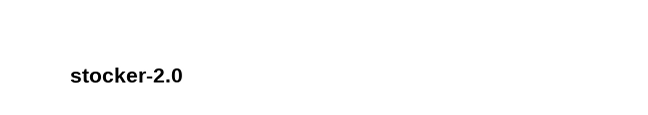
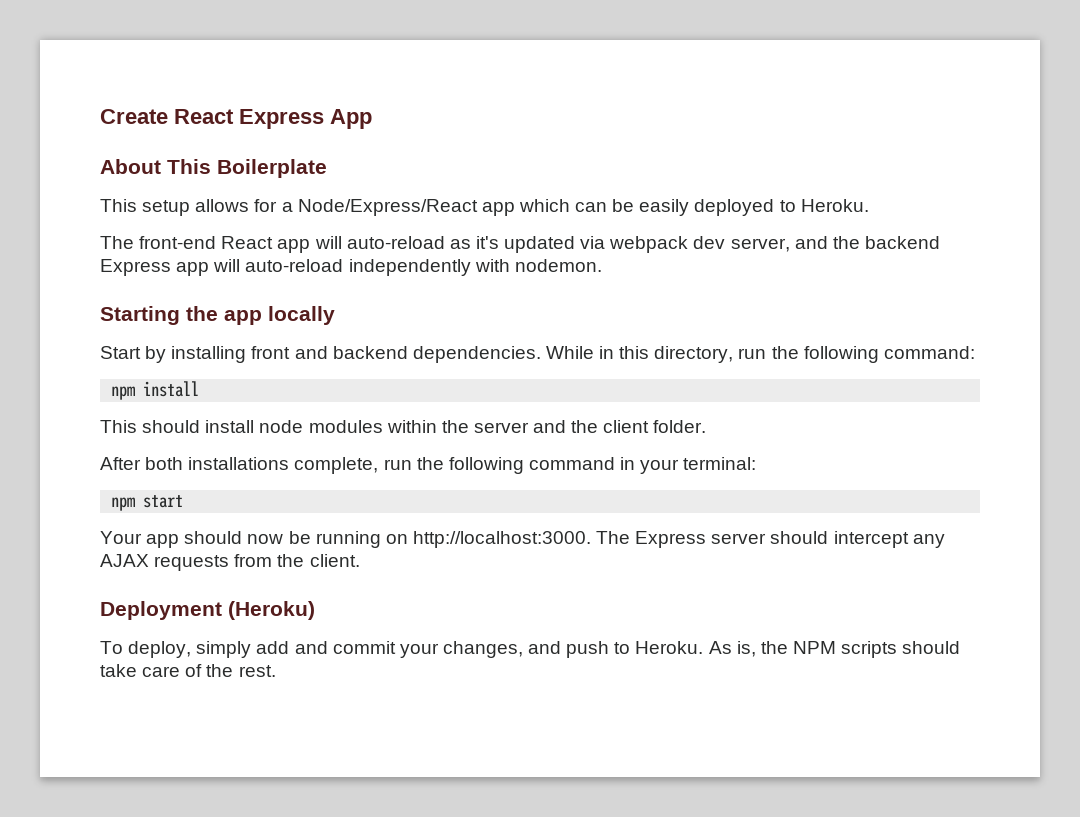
[70,67,184,83] stocker-2.0 -> [100,109,372,129] [100,159,327,178] [100,199,869,216] [100,236,940,253] [100,259,602,276] [100,306,335,325] [100,346,975,363] [111,381,200,400] [100,420,707,433] [100,457,757,474] [111,495,184,511] [100,531,945,548] [100,554,360,571] [100,601,315,620] [100,641,961,658] [100,664,276,677] Create React Express App // About This Boilerplate // This setup allows for a Node/Express/React app which can be easily deployed to Heroku. // The front-end React app will auto-reload as it's updated via webpack dev server, and the backend Express app will auto-reload independently with nodemon. // Starting the app locally // Start by installing front and backend dependencies. While in this directory, run the following command: // npm install // This should install node modules within the server and the client folder. // After both installations complete, run the following command in your terminal: // npm start // Your app should now be running on http://localhost:3000. The Express server should intercept any AJAX requests from the client. // Deployment (Heroku) // To deploy, simply add and commit your changes, and push to Heroku. As is, the NPM scripts should take care of the rest.

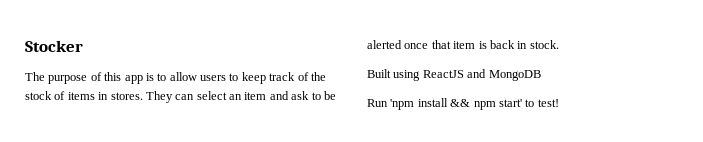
[100,109,372,129] [100,159,327,178] [100,199,869,216] [100,236,940,253] [100,259,602,276] [100,306,335,325] [100,346,975,363] [111,381,200,400] [100,420,707,433] [100,457,757,474] [111,495,184,511] [100,531,945,548] [100,554,360,571] [100,601,315,620] [100,641,961,658] [100,664,276,677] Create React Express App // About This Boilerplate // This setup allows for a Node/Express/React app which can be easily deployed to Heroku. // The front-end React app will auto-reload as it's updated via webpack dev server, and the backend Express app will auto-reload independently with nodemon. // Starting the app locally // Start by installing front and backend dependencies. While in this directory, run the following command: // npm install // This should install node modules within the server and the client folder. // After both installations complete, run the following command in your terminal: // npm start // Your app should now be running on http://localhost:3000. The Express server should intercept any AJAX requests from the client. // Deployment (Heroku) // To deploy, simply add and commit your changes, and push to Heroku. As is, the NPM scripts should take care of the rest. -> [25,40,83,52] [25,72,326,84] [25,91,336,103] [367,40,559,49] [367,69,541,81] [367,98,559,110] Stocker // The purpose of this app is to allow users to keep track of the stock of items in stores. They can select an item and ask to be alerted once that item is back in stock. // Built using ReactJS and MongoDB // Run 'npm install && npm start' to test!

